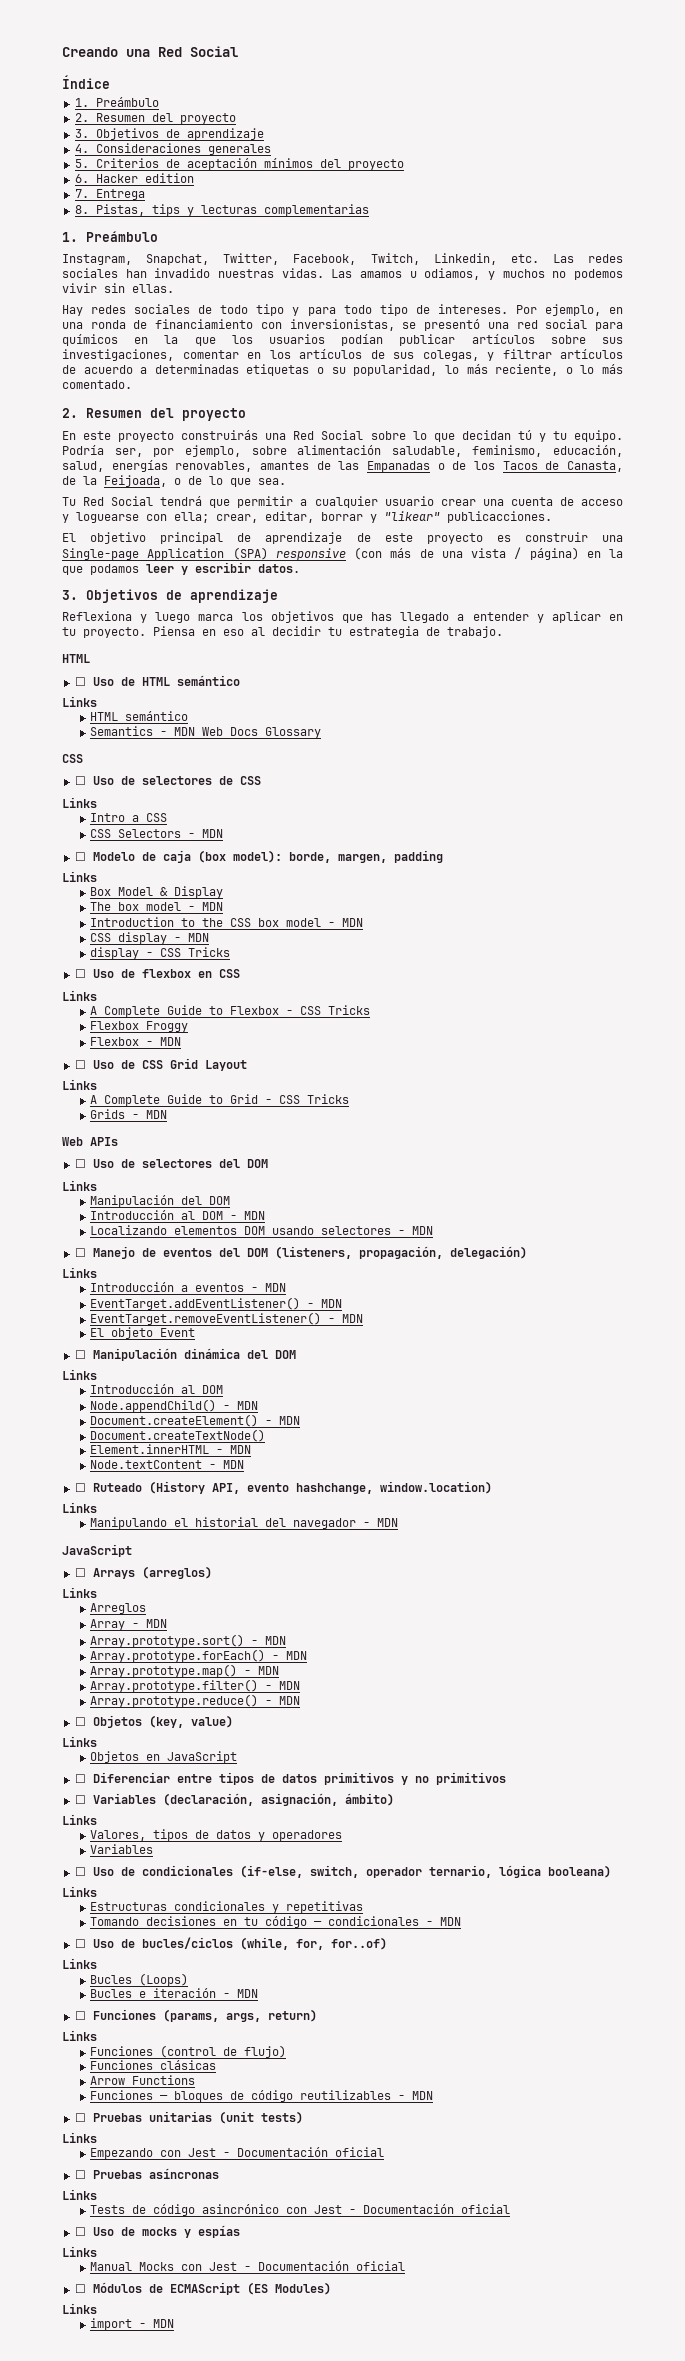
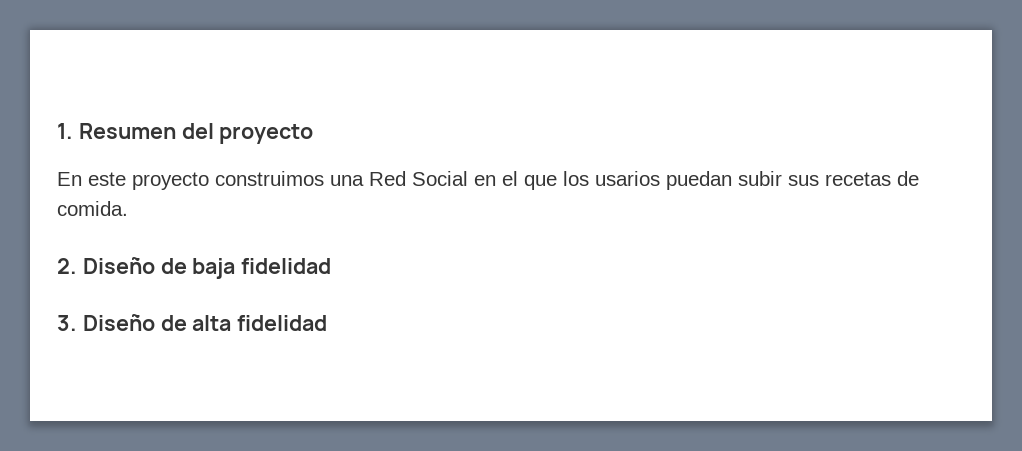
[62,46,238,57] [62,75,110,89] [74,97,159,107] [74,113,236,124] [74,128,264,140] [74,143,271,155] [74,158,404,170] [74,173,194,183] [74,189,145,200] [74,204,369,216] [62,231,158,242] [62,253,623,265] [62,268,624,280] [62,283,174,293] [62,304,623,316] [62,319,624,331] [62,334,623,346] [62,349,623,361] [62,364,624,376] [62,380,132,389] [62,408,78,418] Creando una Red Social // Índice // 1. Preámbulo // 2. Resumen del proyecto // 3. Objetivos de aprendizaje // 4. Consideraciones generales // 5. Criterios de aceptación mínimos del proyecto // 6. Hacker edition // 7. Entrega // 8. Pistas, tips y lecturas complementarias // 1. Preámbulo // Instagram, Snapchat, Twitter, Facebook, Twitch, Linkedin, etc. Las redes sociales han invadido nuestras vidas. Las amamos u odiamos, y muchos no podemos vivir sin ellas. // Hay redes sociales de todo tipo y para todo tipo de intereses. Por ejemplo, en una ronda de financiamiento con inversionistas, se presentó una red social para químicos en la que los usuarios podían publicar artículos sobre sus investigaciones, comentar en los artículos de sus colegas, y filtrar artículos de acuerdo a determinadas etiquetas o su popularidad, lo más reciente, o lo más comentado. // 2. -> [57,123,73,139] 1.
[181,430,623,442] [62,445,623,457] [62,460,624,472] [62,475,286,487] [62,496,623,508] [62,511,552,523] [62,532,624,544] [62,547,623,560] [62,562,300,575] [62,589,278,603] [62,611,623,623] [62,626,503,638] [62,654,90,663] [74,675,240,686] [62,696,97,707] [90,711,189,721] [90,726,322,738] [62,754,83,763] [74,776,261,785] [62,797,97,808] [90,813,168,822] [90,829,224,838] [74,850,443,863] [62,871,97,882] [90,886,224,898] [90,902,224,911] [90,917,364,927] [90,932,210,944] [90,947,231,959] [74,969,240,978] [62,990,97,1001] [90,1005,371,1017] [90,1021,189,1032] [90,1037,182,1046] [74,1058,247,1071] [62,1079,97,1090] [90,1094,350,1106] [90,1109,168,1119] [62,1137,118,1146] [74,1159,268,1168] [62,1180,97,1191] [90,1195,231,1207] [90,1210,266,1220] [90,1225,434,1235] [74,1246,527,1259] [62,1267,97,1278] [90,1282,287,1292] [90,1297,343,1310] [90,1312,364,1325] [90,1327,196,1339] [74,1348,296,1361] [62,1369,97,1380] [90,1384,224,1394] [90,1399,259,1412] [90,1414,301,1427] [90,1429,266,1442] [90,1444,252,1454] [90,1460,245,1469] [74,1481,492,1494] [62,1502,97,1513] [90,1517,399,1529] [62,1544,132,1557] [74,1566,212,1579] [62,1587,97,1598] [90,1603,147,1614] [90,1619,168,1630] [90,1634,287,1647] [90,1649,308,1662] [90,1664,280,1677] [90,1679,301,1692] [90,1694,301,1707] [74,1715,233,1728] [62,1736,97,1747] [90,1751,238,1763] [74,1772,506,1785] [74,1793,394,1806] [62,1814,97,1825] [90,1829,343,1841] [90,1844,154,1854] [74,1865,611,1878] [62,1886,97,1897] [90,1901,364,1913] [90,1916,462,1928] [74,1937,387,1950] [62,1958,97,1969] [90,1973,189,1986] [90,1988,259,1998] [74,2009,317,2022] [62,2030,97,2041] [90,2045,287,2058] [90,2060,217,2070] [90,2075,196,2085] [90,2090,434,2102] [74,2111,303,2124] [62,2132,97,2143] [90,2147,385,2159] [74,2168,219,2179] [62,2189,97,2200] [90,2204,511,2216] [74,2225,240,2238] [62,2246,97,2257] [90,2261,406,2271] [74,2282,331,2295] [62,2303,97,2314] [90,2318,175,2330] construirás una Red Social sobre lo que decidan tú y tu equipo. Podría ser, por ejemplo, sobre alimentación saludable, feminismo, educación, salud, energías renovables, amantes de las Empanadas o de los Tacos de Canasta, de la Feijoada, o de lo que sea. // Tu Red Social tendrá que permitir a cualquier usuario crear una cuenta de acceso y loguearse con ella; crear, editar, borrar y "likear" publicacciones. // El objetivo principal de aprendizaje de este proyecto es construir una Single-page Application (SPA) responsive (con más de una vista / página) en la que podamos leer y escribir datos. // 3. Objetivos de aprendizaje // Reflexiona y luego marca los objetivos que has llegado a entender y aplicar en tu proyecto. Piensa en eso al decidir tu estrategia de trabajo. // HTML // ☐ Uso de HTML semántico // Links // HTML semántico // Semantics - MDN Web Docs Glossary // CSS // ☐ Uso de selectores de CSS // Links // Intro a CSS // CSS Selectors - MDN // ☐ Modelo de caja (box model): borde, margen, padding // Links // Box Model & Display // The box model - MDN // Introduction to the CSS box model - MDN // CSS display - MDN // display - CSS Tricks // ☐ Uso de flexbox en CSS // Links // A Complete Guide to Flexbox - CSS Tricks // Flexbox Froggy // Flexbox - MDN // ☐ Uso de CSS Grid Layout // Links // A Complete Guide to Grid - CSS Tricks // Grids - MDN // Web APIs // ☐ Uso de selectores del DOM // Links // Manipulación del DOM // Introducción al DOM - MDN // Localizando elementos DOM usando selectores - MDN // ☐ Manejo de eventos del DOM (listeners, propagación, delegación) // Links // Introducción a eventos - MDN // EventTarget.addEventListener() - MDN // EventTarget.removeEventListener() - MDN // El objeto Event // ☐ Manipulación dinámica del DOM // Links // Introducción al DOM // Node.appendChild() - MDN // Document.createElement() - MDN // Document.createTextNode() // Element.innerHTML - MDN // Node.textContent - MDN // ☐ Ruteado (History API, evento hashchange, window.location) // Links // Manipulando el historial del navegador - MDN // JavaScript // ☐ Arrays (arreglos) // Links // Arreglos // Array - MDN // Array.prototype.sort() - MDN // Array.prototype.forEach() - MDN // Array.prototype.map() - MDN // Array.prototype.filter() - MDN // Array.prototype.reduce() - MDN // ☐ Objetos (key, value) // Links // Objetos en JavaScript // ☐ Diferenciar entre tipos de datos primitivos y no primitivos // ☐ Variables (declaración, asignación, ámbito) // Links // Valores, tipos de datos y operadores // Variables // ☐ Uso de condicionales (if-else, switch, operador ternario, lógica booleana) // Links // Estructuras condicionales y repetitivas // Tomando decisiones en tu código — condicionales - MDN // ☐ Uso de bucles/ciclos (while, for, for..of) // Links // Bucles (Loops) // Bucles e iteración - MDN // ☐ Funciones (params, args, return) // Links // Funciones (control de flujo) // Funciones clásicas // Arrow Functions // Funciones — bloques de código reutilizables - MDN // ☐ Pruebas unitarias (unit tests) // Links // Empezando con Jest - Documentación oficial // ☐ Pruebas asíncronas // Links // Tests de código asincrónico con Jest - Documentación oficial // ☐ Uso de mocks y espías // Links // Manual Mocks con Jest - Documentación oficial // ☐ Módulos de ECMAScript (ES Modules) // Links // import - MDN -> [215,171,919,190] [57,201,128,216] [57,257,332,279] [57,314,328,331] construimos una Red Social en el que los usarios puedan subir sus recetas de comida. // 2. Diseño de baja fidelidad // 3. Diseño de alta fidelidad

